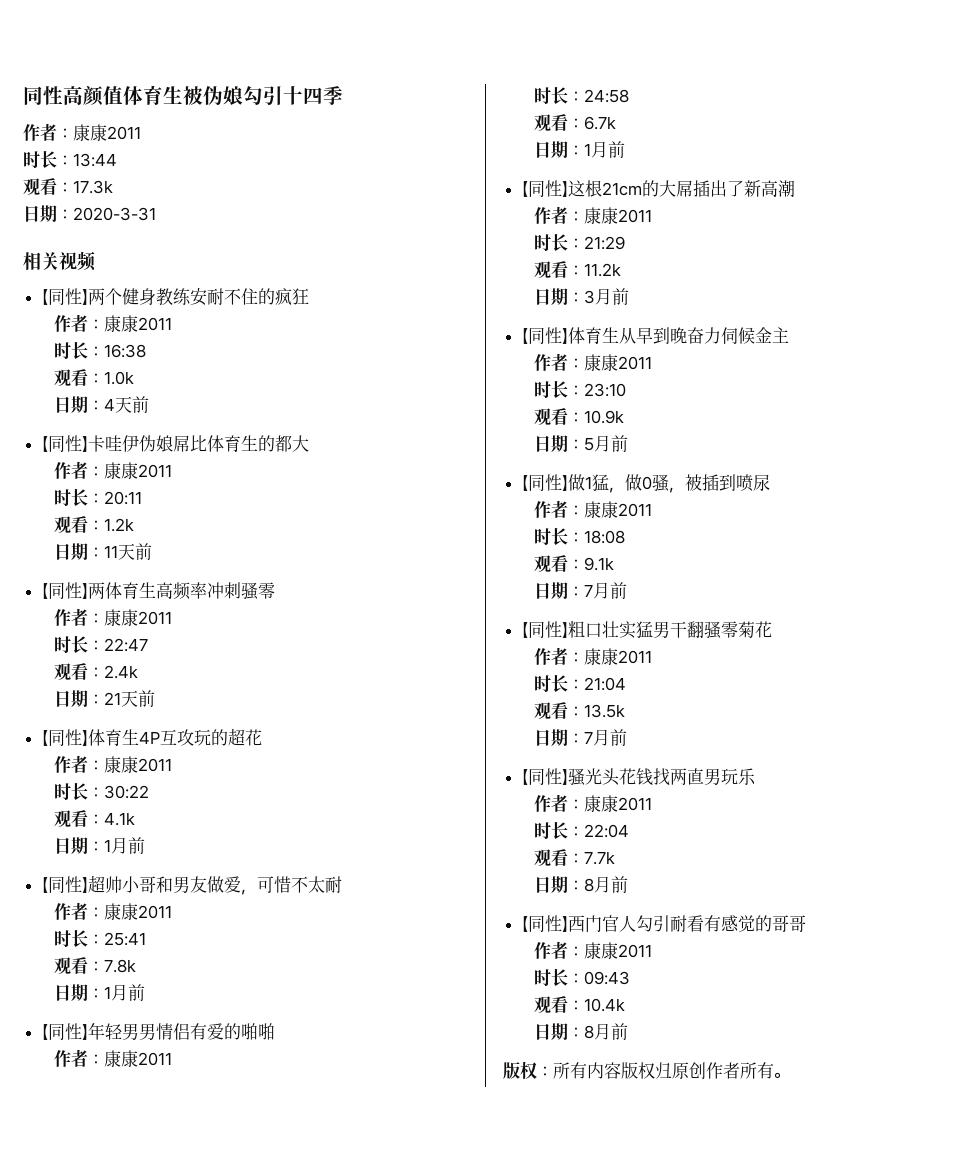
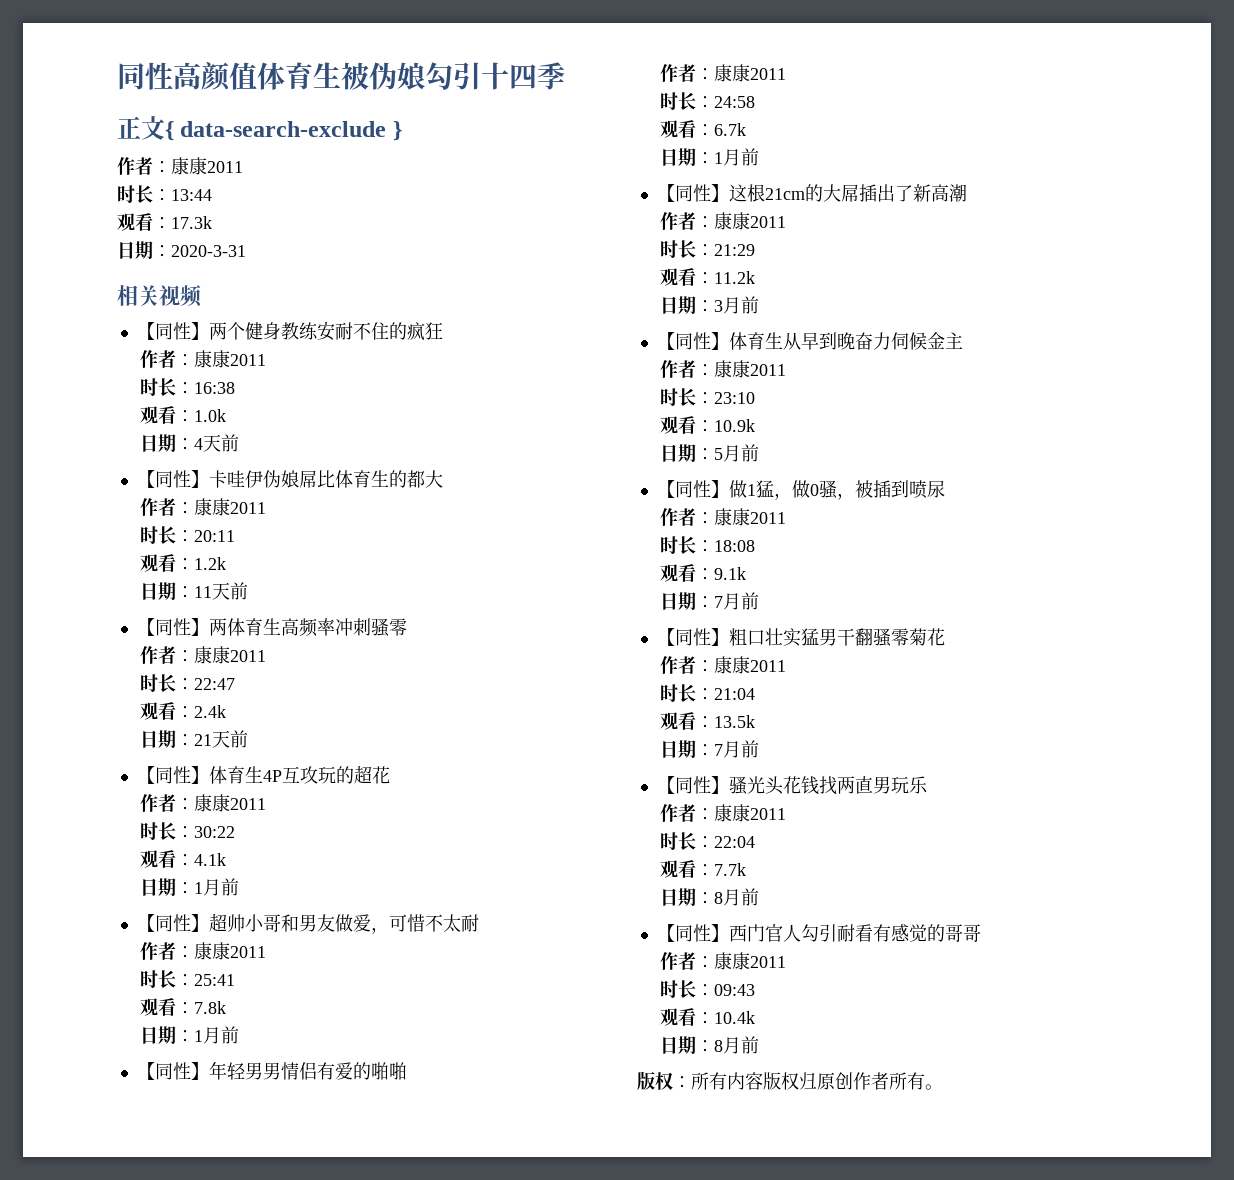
(343, 95) none -> [117,116,402,141] // 正文{ data-search-exclude }

